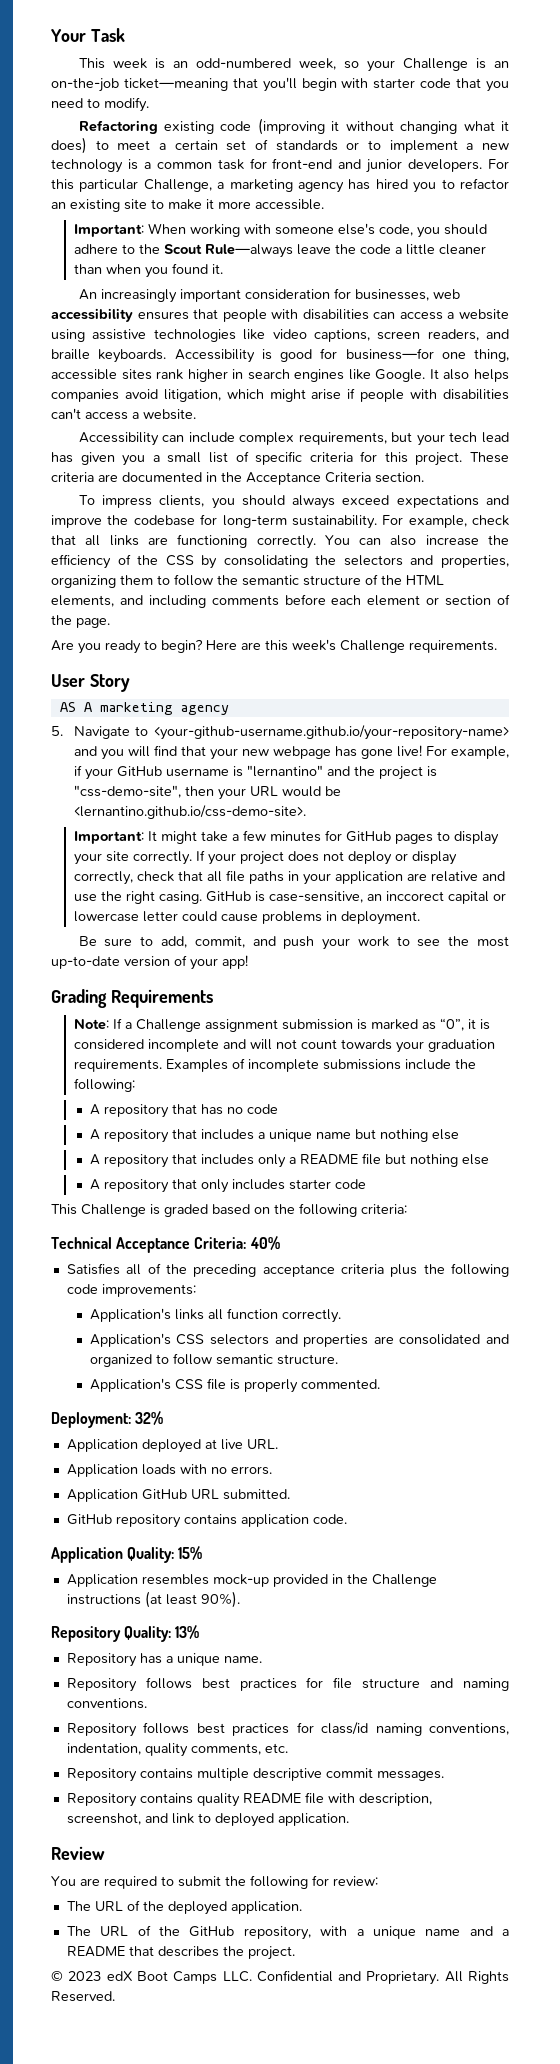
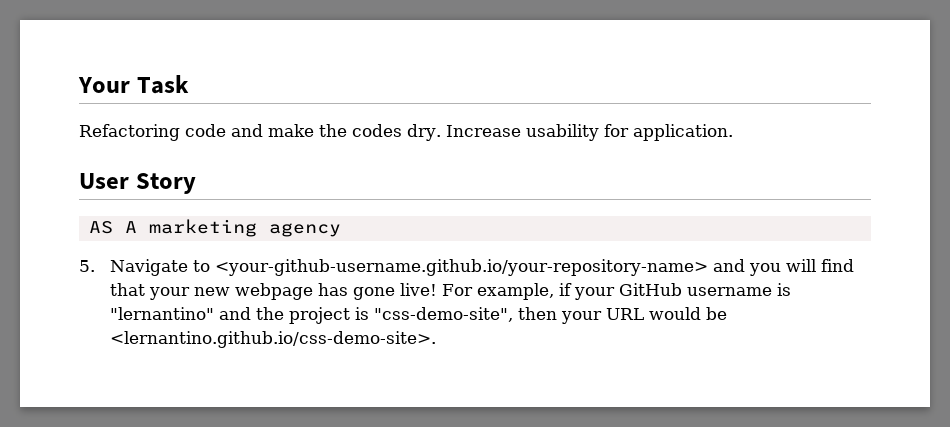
[78,58,510,72] [51,77,510,92] [51,97,149,112] [78,118,510,135] [51,137,510,154] [51,158,509,173] [51,178,509,193] [51,199,324,212] [73,223,487,238] [73,244,486,258] [73,263,223,278] [78,288,460,303] [51,308,509,322] [51,329,509,342] [51,348,509,363] [51,369,510,382] [51,388,510,402] [51,408,196,420] [78,432,509,446] [51,451,509,466] [51,472,424,485] [78,495,510,509] [51,514,509,529] [51,534,510,549] [51,554,509,569] [51,574,444,588] [51,594,511,608] [51,615,110,628] [51,639,497,654] This week is an odd-numbered week, so your Challenge is an on-the-job ticket—meaning that you'll begin with starter code that you need to modify. // Refactoring existing code (improving it without changing what it does) to meet a certain set of standards or to implement a new technology is a common task for front-end and junior developers. For this particular Challenge, a marketing agency has hired you to refactor an existing site to make it more accessible. // Important: When working with someone else's code, you should adhere to the Scout Rule—always leave the code a little cleaner than when you found it. // An increasingly important consideration for businesses, web accessibility ensures that people with disabilities can access a website using assistive technologies like video captions, screen readers, and braille keyboards. Accessibility is good for business—for one thing, accessible sites rank higher in search engines like Google. It also helps companies avoid litigation, which might arise if people with disabilities can't access a website. // Accessibility can include complex requirements, but your tech lead has given you a small list of specific criteria for this project. These criteria are documented in the Acceptance Criteria section. // To impress clients, you should always exceed expectations and improve the codebase for long-term sustainability. For example, check that all links are functioning correctly. You can also increase the efficiency of the CSS by consolidating the selectors and properties, organizing them to follow the semantic structure of the HTML elements, and including comments before each element or section of the page. // Are you ready to begin? Here are this week's Challenge requirements. -> [79,124,733,141] Refactoring code and make the codes dry. Increase usability for application.
[73,830,499,845] [73,850,457,865] [73,870,505,885] [73,891,506,904] [73,911,420,925] [78,936,509,950] [51,955,248,970] [51,989,213,1008] [73,1018,490,1032] [73,1039,495,1053] [73,1058,476,1072] [73,1078,135,1092] [89,1104,278,1118] [89,1129,459,1143] [89,1153,489,1168] [89,1179,366,1193] [51,1203,407,1217] [51,1236,280,1253] [66,1263,510,1277] [66,1284,196,1297] [89,1308,341,1323] [89,1333,509,1347] [89,1353,338,1367] [89,1378,380,1393] [51,1411,164,1428] [66,1439,278,1453] [66,1464,272,1477] [66,1489,290,1502] [66,1514,347,1528] [51,1546,203,1563] [66,1574,437,1587] [66,1591,240,1608] [51,1625,200,1642] [66,1653,262,1667] [66,1677,510,1692] [66,1698,147,1709] [66,1722,510,1737] [66,1743,288,1757] [66,1768,444,1782] [66,1792,432,1807] [66,1813,349,1827] [51,1846,105,1860] [51,1875,378,1889] [66,1900,302,1915] [66,1925,510,1940] [66,1946,295,1960] [51,1970,510,1985] [51,1991,115,2002] // Important: It might take a few minutes for GitHub pages to display your site correctly. If your project does not deploy or display correctly, check that all file paths in your application are relative and use the right casing. GitHub is case-sensitive, an inccorect capital or lowercase letter could cause problems in deployment. // Be sure to add, commit, and push your work to see the most up-to-date version of your app! // Grading Requirements // Note: If a Challenge assignment submission is marked as “0”, it is considered incomplete and will not count towards your graduation requirements. Examples of incomplete submissions include the following: // A repository that has no code // A repository that includes a unique name but nothing else // A repository that includes only a README file but nothing else // A repository that only includes starter code // This Challenge is graded based on the following criteria: // Technical Acceptance Criteria: 40% // Satisfies all of the preceding acceptance criteria plus the following code improvements: // Application's links all function correctly. // Application's CSS selectors and properties are consolidated and organized to follow semantic structure. // Application's CSS file is properly commented. // Deployment: 32% // Application deployed at live URL. // Application loads with no errors. // Application GitHub URL submitted. // GitHub repository contains application code. // Application Quality: 15% // Application resembles mock-up provided in the Challenge instructions (at least 90%). // Repository Quality: 13% // Repository has a unique name. // Repository follows best practices for file structure and naming conventions. // Repository follows best practices for class/id naming conventions, indentation, quality comments, etc. // Repository contains multiple descriptive commit messages. // Repository contains quality README file with description, screenshot, and link to deployed application. // Review // You are required to submit the following for review: // The URL of the deployed application. // The URL of the GitHub repository, with a unique name and a README that describes the project. // © 2023 edX Boot Camps LLC. Confidential and Proprietary. All Rights Reserved. -> (437, 339) none

